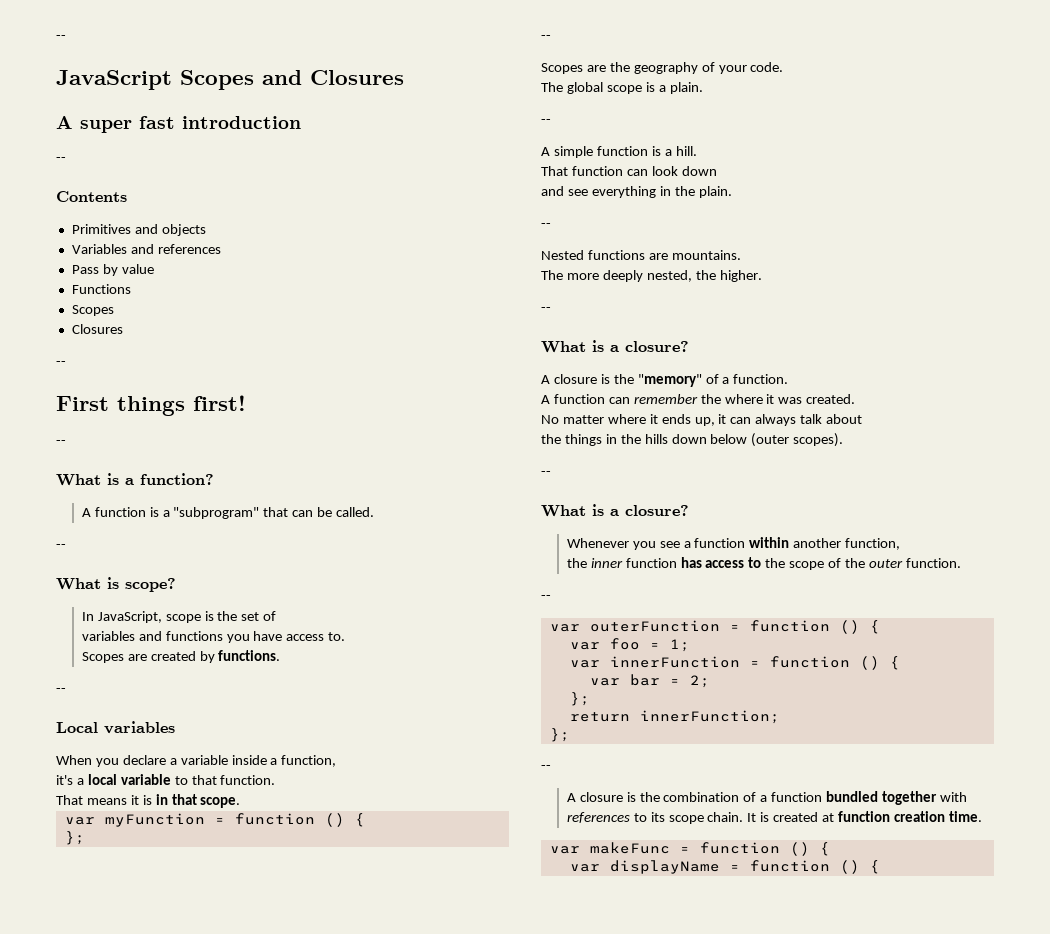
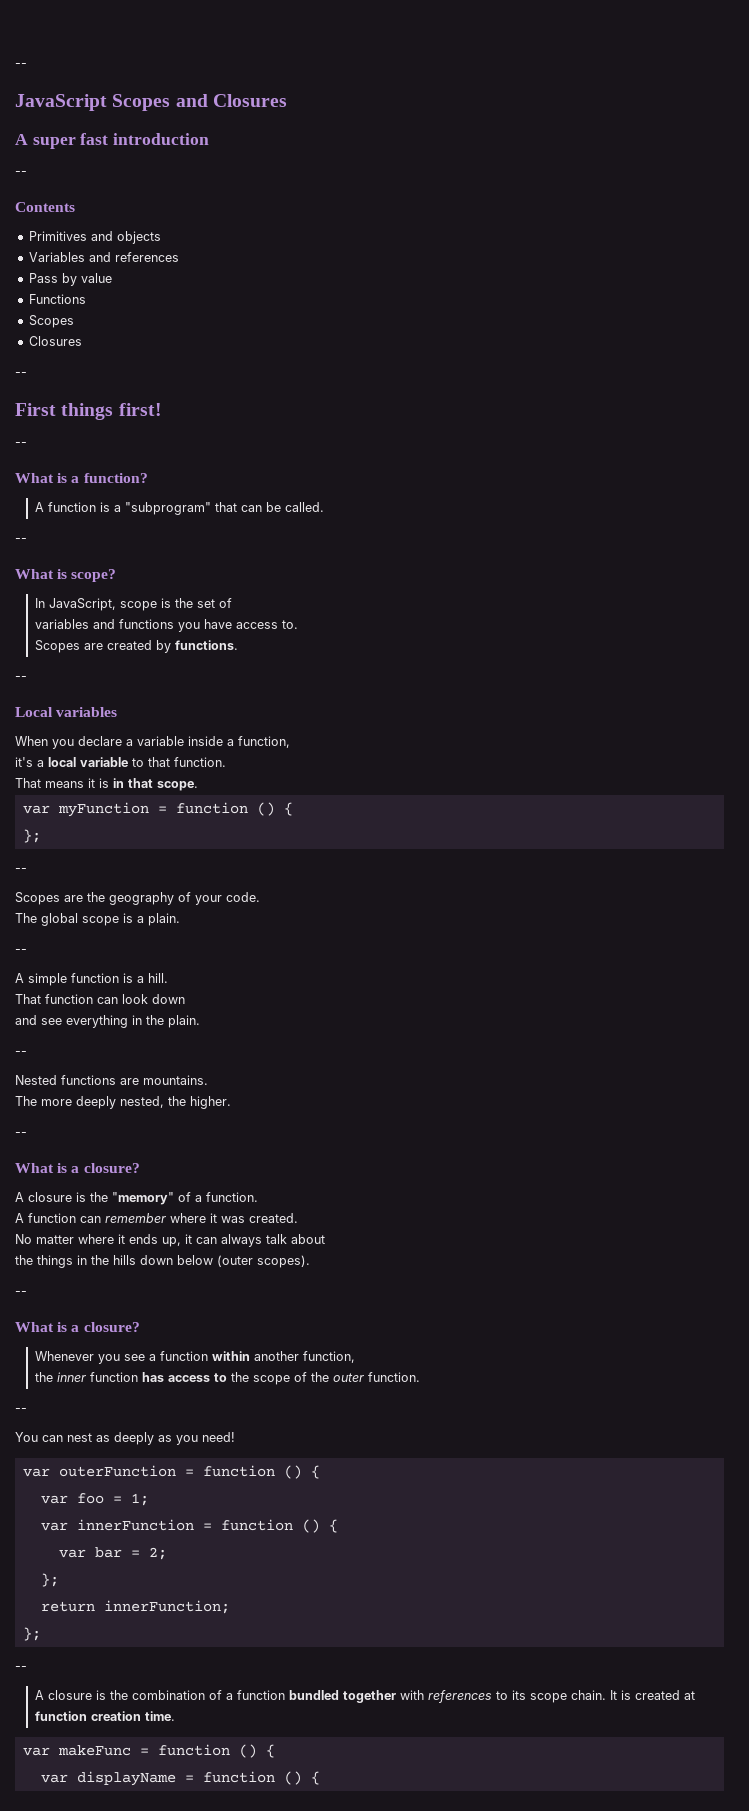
[700,394,721,404] the -> (166, 1218) none
(551, 597) none -> [15,1432,235,1445] // You can nest as deeply as you need!

